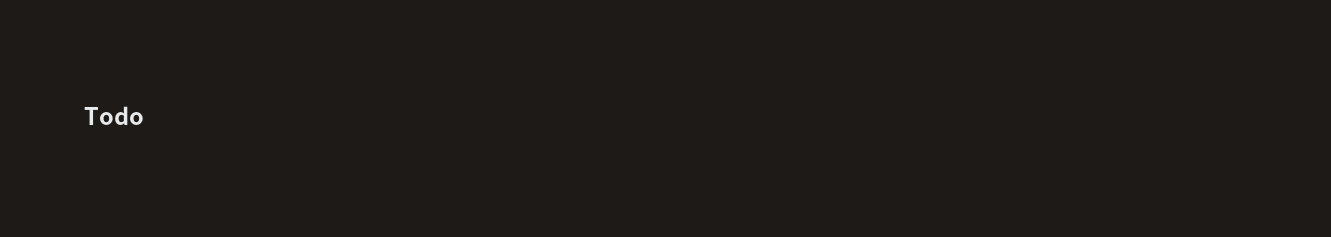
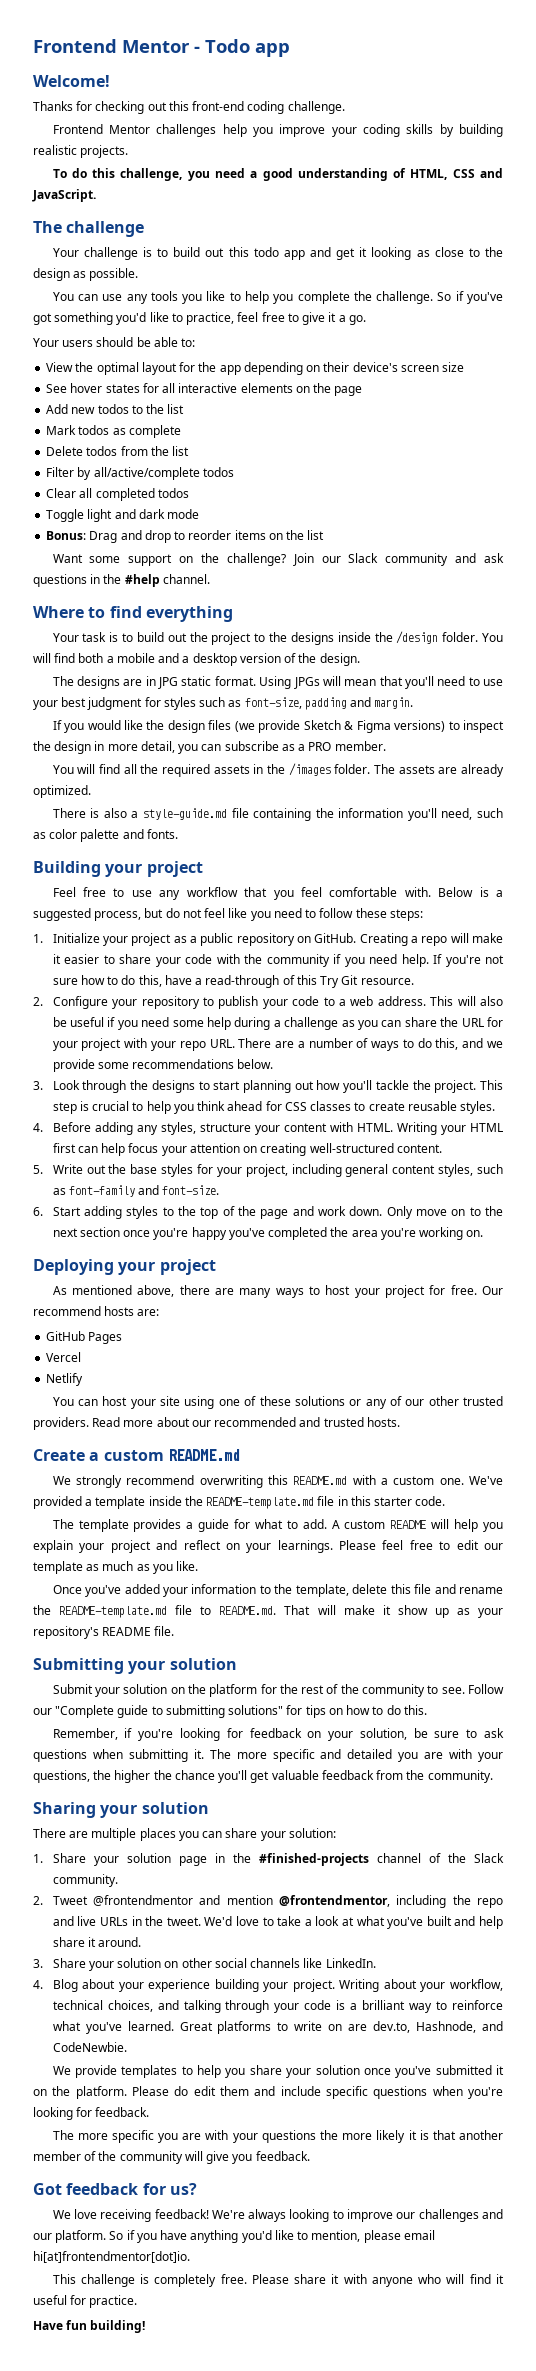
[84,106,144,125] Todo -> [33,39,290,57] [33,75,110,87] [33,101,345,114] [52,124,503,137] [33,145,129,158] [52,168,504,181] [32,189,96,202] [33,221,145,237] [52,247,503,260] [33,268,139,281] [52,291,504,304] [33,312,366,325] [33,337,196,347] [46,362,465,375] [46,383,363,396] [46,404,185,414] [46,425,181,438] [46,446,190,456] [46,467,234,480] [46,488,189,501] [46,509,200,522] [46,530,325,543] [52,553,504,566] [33,574,210,587] [33,606,233,622] [52,631,503,645] [33,653,360,666] [52,676,504,689] [33,697,414,710] [52,720,504,733] [33,741,386,754] [52,763,504,777] [33,785,91,798] [52,808,503,821] [33,829,178,842] [33,861,203,877] [52,887,504,900] [33,908,423,921] [33,933,503,946] [52,954,505,967] [52,975,414,988] [33,996,504,1009] [52,1017,504,1030] [52,1038,504,1051] [52,1059,274,1072] [33,1080,503,1093] [52,1101,496,1114] [33,1122,503,1135] [52,1143,442,1156] [33,1164,503,1177] [52,1185,220,1197] [33,1206,504,1219] [52,1227,484,1240] [33,1259,216,1275] [52,1285,504,1298] [33,1306,160,1316] [46,1331,123,1344] [46,1352,82,1362] [46,1373,84,1386] [52,1396,504,1409] [33,1417,400,1430] [33,1449,240,1461] [52,1475,503,1488] [33,1496,446,1509] [52,1519,504,1532] [33,1540,503,1553] [33,1561,199,1574] [52,1584,504,1597] [33,1605,503,1618] [33,1626,175,1639] [33,1658,237,1674] [52,1684,505,1697] [33,1705,427,1718] [52,1728,505,1741] [33,1749,504,1762] [33,1770,493,1783] [33,1802,209,1818] [33,1828,336,1841] [33,1853,504,1866] [52,1874,118,1887] [33,1895,504,1908] [52,1916,504,1929] [52,1937,142,1947] [33,1958,376,1971] [33,1979,503,1992] [52,2000,504,2013] [52,2021,503,2034] [52,2042,127,2052] [52,2065,505,2078] [33,2086,503,2099] [33,2107,150,2120] [52,2130,503,2143] [33,2151,310,2164] [33,2183,197,2195] [52,2209,504,2222] [33,2230,435,2243] [33,2251,190,2263] [52,2274,504,2287] [33,2295,138,2308] [33,2320,146,2333] Frontend Mentor - Todo app // Welcome! // Thanks for checking out this front-end coding challenge. // Frontend Mentor challenges help you improve your coding skills by building realistic projects. // To do this challenge, you need a good understanding of HTML, CSS and JavaScript. // The challenge // Your challenge is to build out this todo app and get it looking as close to the design as possible. // You can use any tools you like to help you complete the challenge. So if you've got something you'd like to practice, feel free to give it a go. // Your users should be able to: // View the optimal layout for the app depending on their device's screen size // See hover states for all interactive elements on the page // Add new todos to the list // Mark todos as complete // Delete todos from the list // Filter by all/active/complete todos // Clear all completed todos // Toggle light and dark mode // Bonus: Drag and drop to reorder items on the list // Want some support on the challenge? Join our Slack community and ask questions in the #help channel. // Where to find everything // Your task is to build out the project to the designs inside the /design folder. You will find both a mobile and a desktop version of the design. // The designs are in JPG static format. Using JPGs will mean that you'll need to use your best judgment for styles such as font-size, padding and margin. // If you would like the design files (we provide Sketch & Figma versions) to inspect the design in more detail, you can subscribe as a PRO member. // You will find all the required assets in the /images folder. The assets are already optimized. // There is also a style-guide.md file containing the information you'll need, such as color palette and fonts. // Building your project // Feel free to use any workflow that you feel comfortable with. Below is a suggested process, but do not feel like you need to follow these steps: // 1. Initialize your project as a public repository on GitHub. Creating a repo will make it easier to share your code with the community if you need help. If you're not sure how to do this, have a read-through of this Try Git resource. // 2. Configure your repository to publish your code to a web address. This will also be useful if you need some help during a challenge as you can share the URL for your project with your repo URL. There are a number of ways to do this, and we provide some recommendations below. // 3. Look through the designs to start planning out how you'll tackle the project. This step is crucial to help you think ahead for CSS classes to create reusable styles. // 4. Before adding any styles, structure your content with HTML. Writing your HTML first can help focus your attention on creating well-structured content. // 5. Write out the base styles for your project, including general content styles, such as font-family and font-size. // 6. Start adding styles to the top of the page and work down. Only move on to the next section once you're happy you've completed the area you're working on. // Deploying your project // As mentioned above, there are many ways to host your project for free. Our recommend hosts are: // GitHub Pages // Vercel // Netlify // You can host your site using one of these solutions or any of our other trusted providers. Read more about our recommended and trusted hosts. // Create a custom README.md // We strongly recommend overwriting this README.md with a custom one. We've provided a template inside the README-template.md file in this starter code. // The template provides a guide for what to add. A custom README will help you explain your project and reflect on your learnings. Please feel free to edit our template as much as you like. // Once you've added your information to the template, delete this file and rename the README-template.md file to README.md. That will make it show up as your repository's README file. // Submitting your solution // Submit your solution on the platform for the rest of the community to see. Follow our "Complete guide to submitting solutions" for tips on how to do this. // Remember, if you're looking for feedback on your solution, be sure to ask questions when submitting it. The more specific and detailed you are with your questions, the higher the chance you'll get valuable feedback from the community. // Sharing your solution // There are multiple places you can share your solution: // 1. Share your solution page in the #finished-projects channel of the Slack community. // 2. Tweet @frontendmentor and mention @frontendmentor, including the repo and live URLs in the tweet. We'd love to take a look at what you've built and help share it around. // 3. Share your solution on other social channels like LinkedIn. // 4. Blog about your experience building your project. Writing about your workflow, technical choices, and talking through your code is a brilliant way to reinforce what you've learned. Great platforms to write on are dev.to, Hashnode, and CodeNewbie. // We provide templates to help you share your solution once you've submitted it on the platform. Please do edit them and include specific questions when you're looking for feedback. // The more specific you are with your questions the more likely it is that another member of the community will give you feedback. // Got feedback for us? // We love receiving feedback! We're always looking to improve our challenges and our platform. So if you have anything you'd like to mention, please email hi[at]frontendmentor[dot]io. // This challenge is completely free. Please share it with anyone who will find it useful for practice. // Have fun building!

